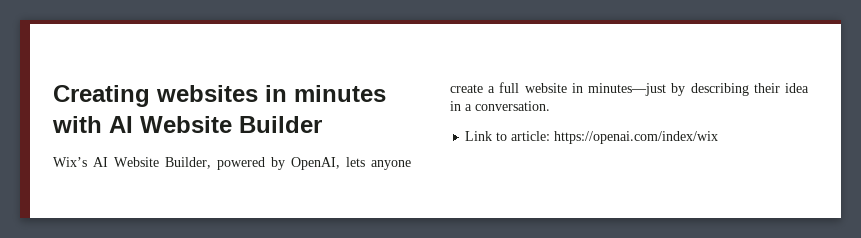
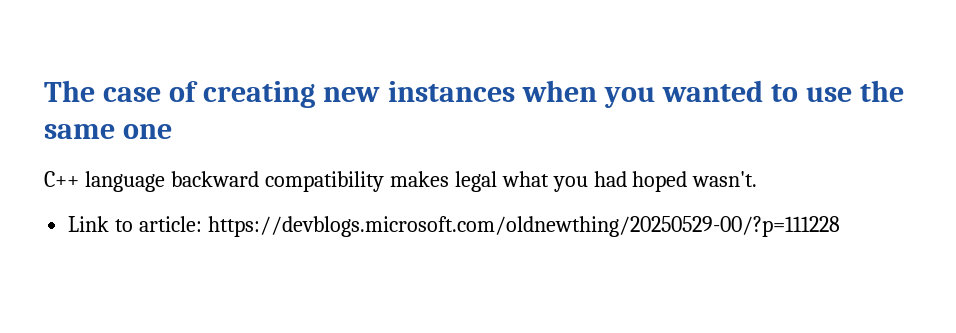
[53,85,386,107] [52,116,322,133] [53,157,411,170] [450,82,809,96] [450,101,550,111] Creating websites in minutes with AI Website Builder // Wix’s AI Website Builder, powered by OpenAI, lets anyone create a full website in minutes—just by describing their idea in a conversation. -> [44,80,905,108] [44,124,173,139] [44,171,758,192] The case of creating new instances when you wanted to use the same one // C++ language backward compatibility makes legal what you had hoped wasn't.
[554,131,719,144] https://openai.com/index/wix -> [208,216,841,237] https://devblogs.microsoft.com/oldnewthing/20250529-00/?p=111228

